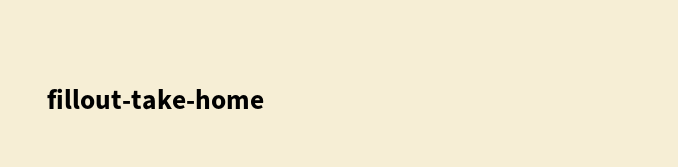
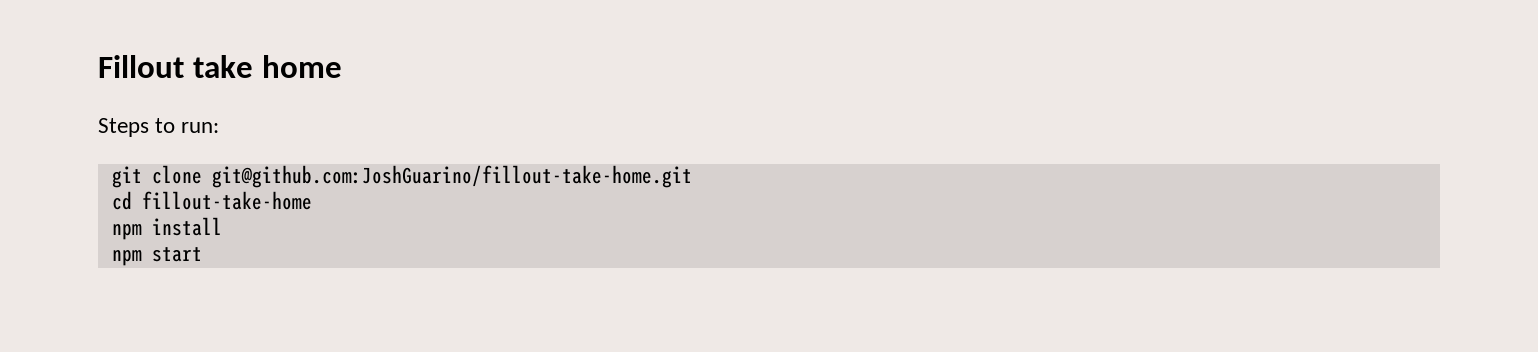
[47,88,264,110] fillout-take-home -> [98,55,342,78] [98,118,220,137] [111,165,692,188] [111,191,312,210] [111,217,222,240] [111,247,202,266] Fillout take home // Steps to run: // git clone git@github.com:JoshGuarino/fillout-take-home.git // cd fillout-take-home // npm install // npm start

